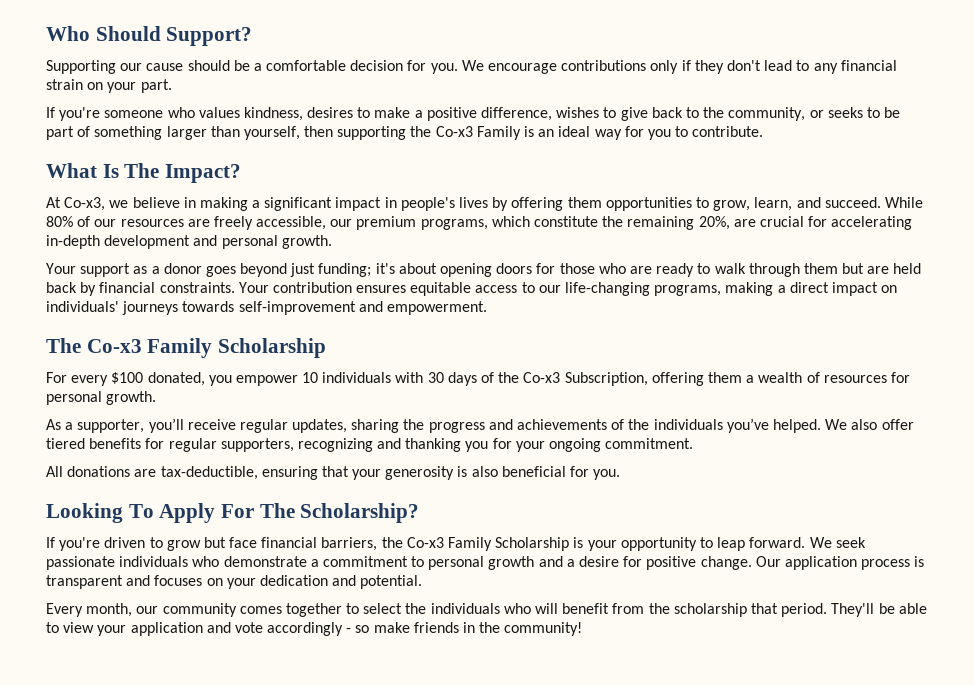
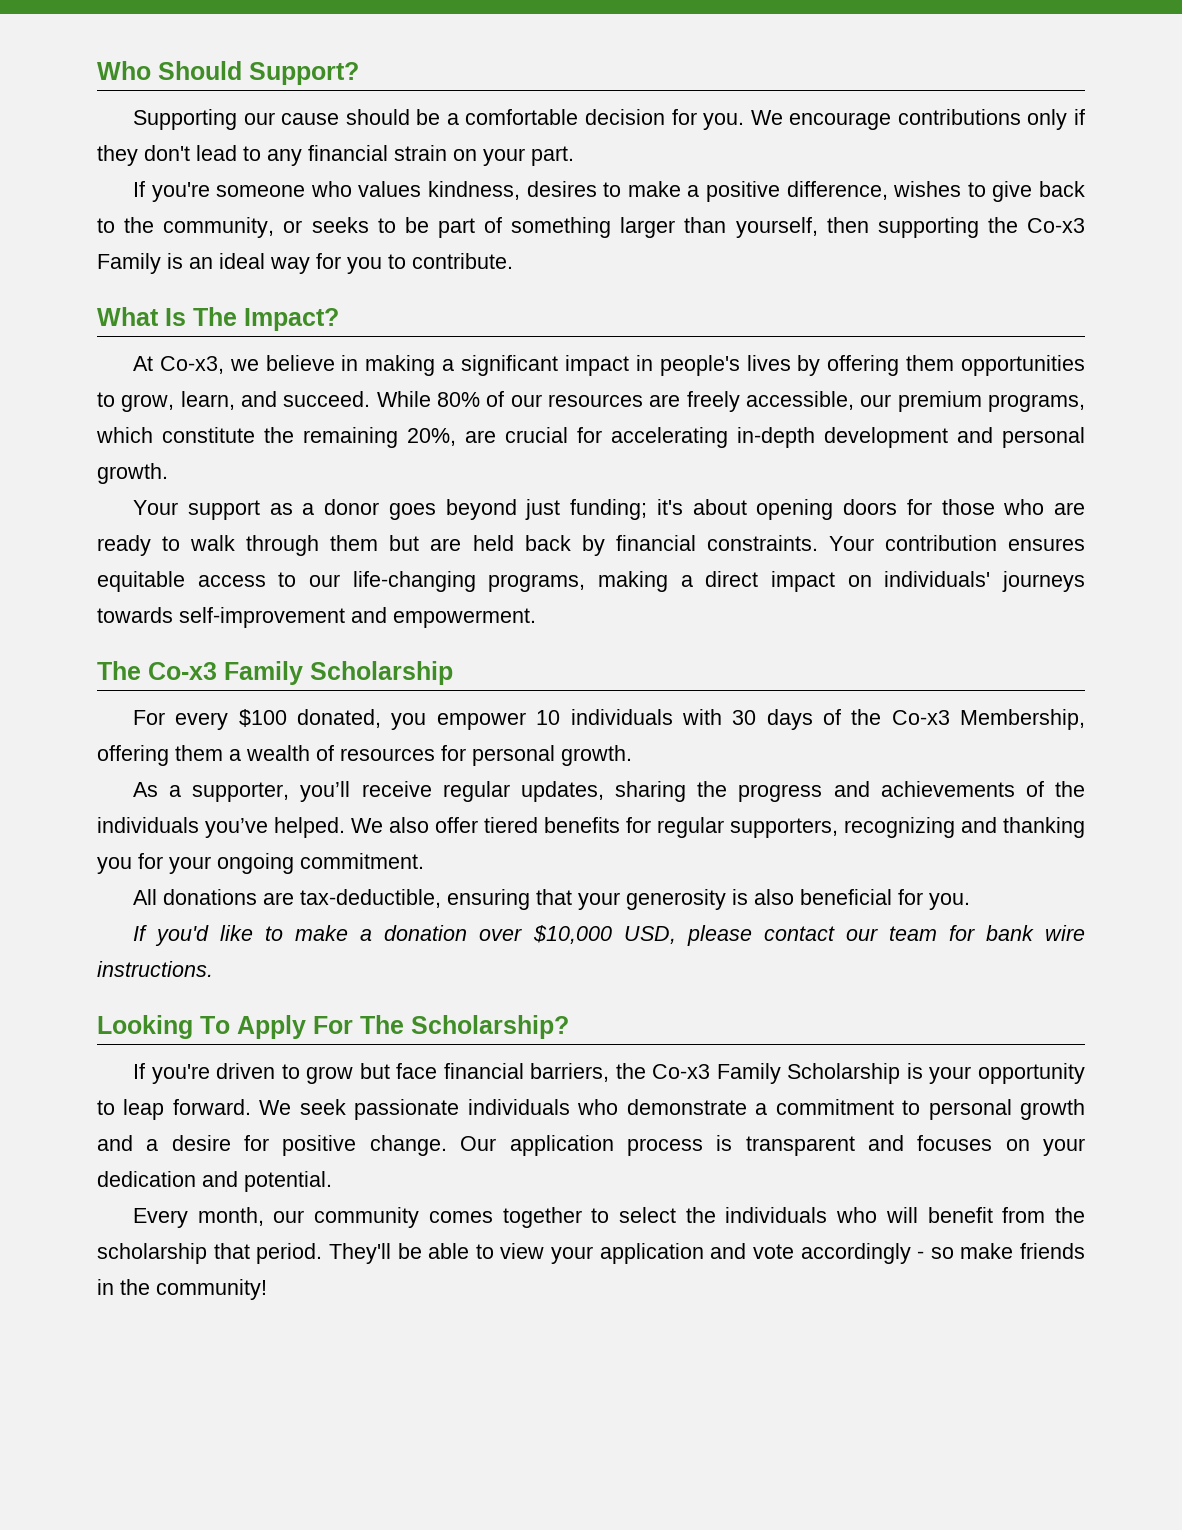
[564,372,648,386] Subscription, -> [959,709,1085,730] Membership,
(621, 474) none -> [133,925,1085,946] [97,961,213,977] // If you'd like to make a donation over $10,000 USD, please contact our team for bank wire instructions.

